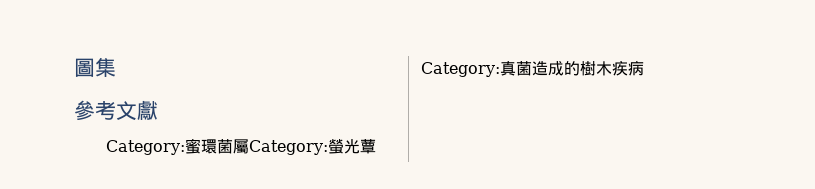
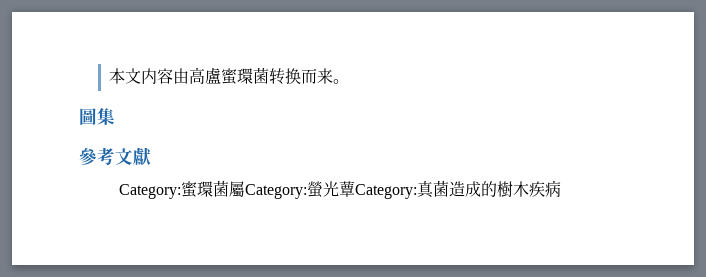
(74, 67) none -> [109,67,350,85] 本文内容由高盧蜜環菌转换而来。 //

